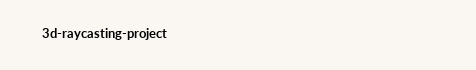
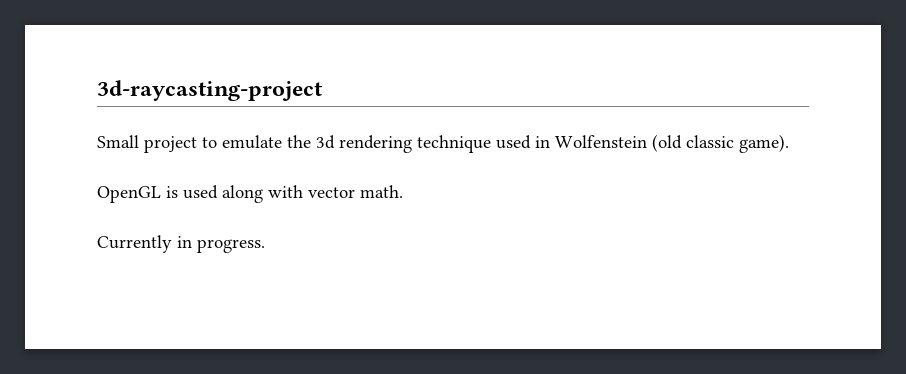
(167, 34) none -> [97,134,789,153] [97,185,403,203] [97,235,265,253] // Small project to emulate the 3d rendering technique used in Wolfenstein (old classic game). // OpenGL is used along with vector math. // Currently in progress.

